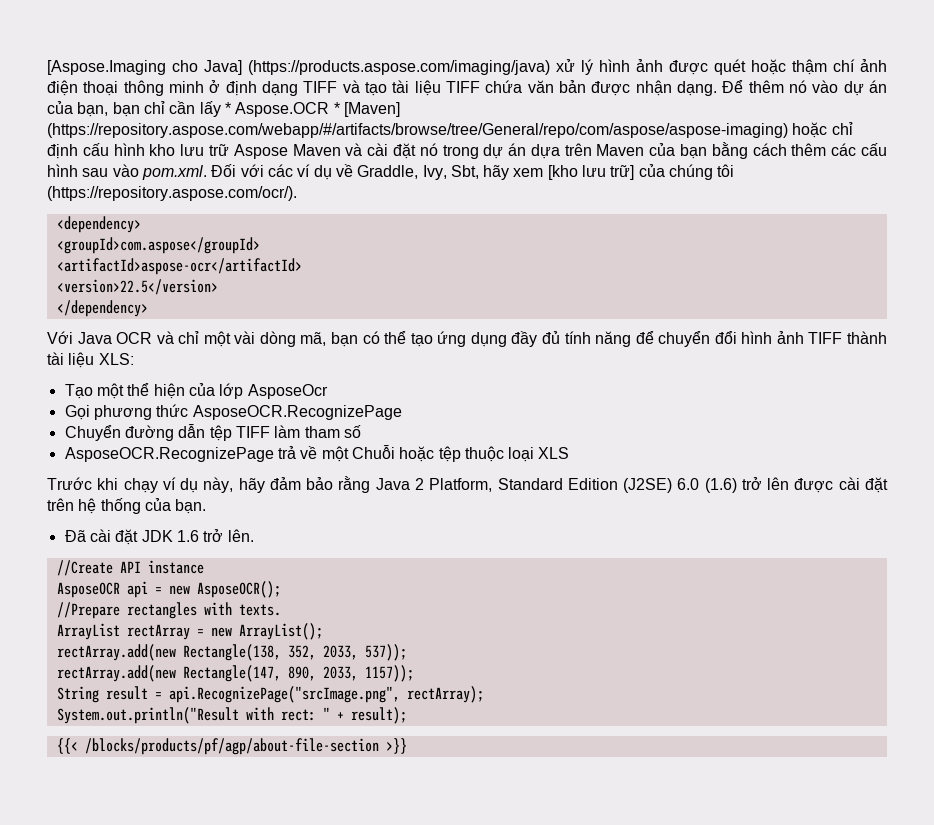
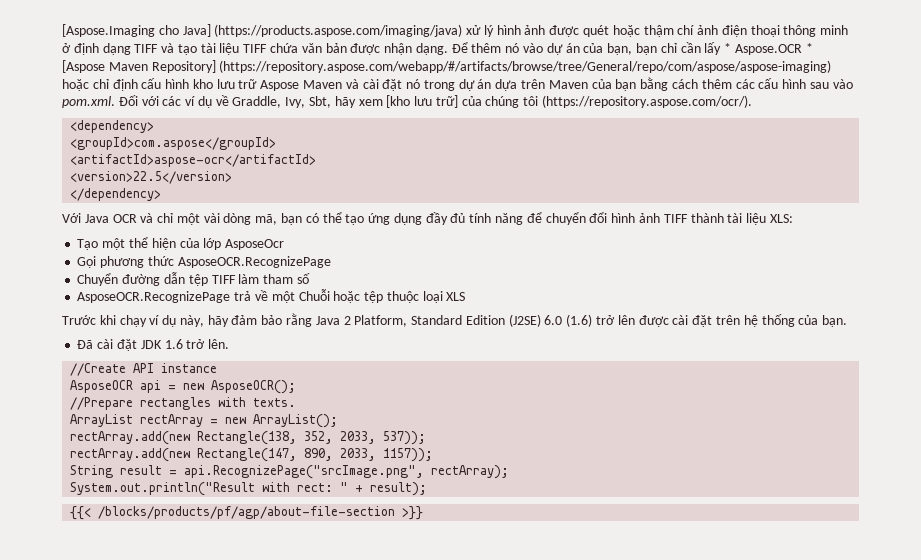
[343,102,400,117] [Maven] -> [62,60,216,73] [Aspose Maven Repository]

